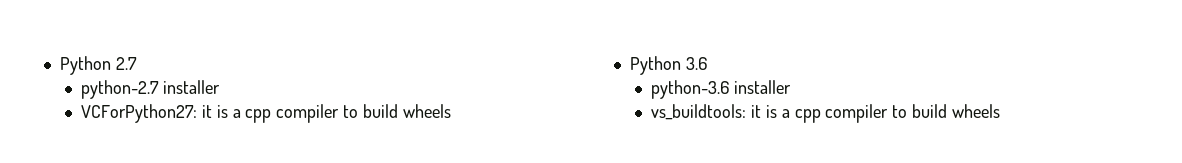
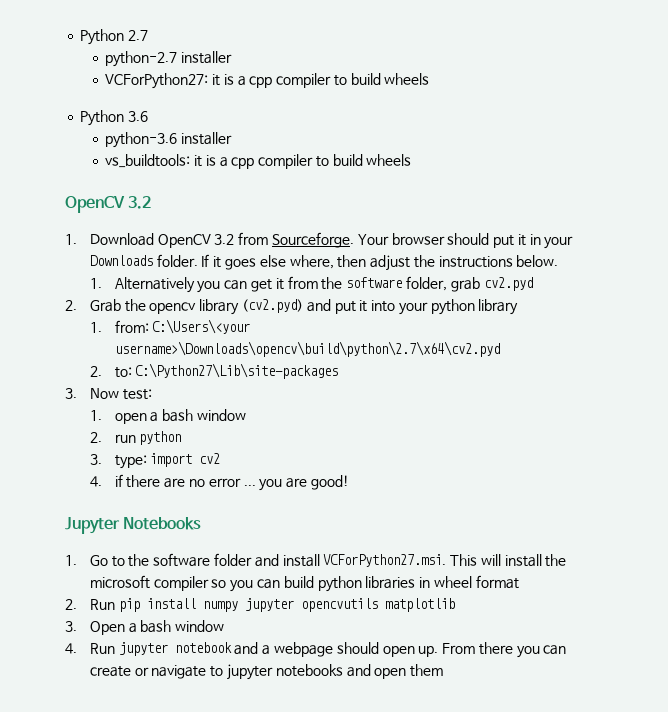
(1000, 111) none -> [65,196,152,213] [65,232,574,249] [89,254,559,271] [89,276,533,293] [65,299,519,315] [89,319,251,334] [114,341,500,357] [89,363,339,379] [65,388,152,400] [89,409,247,424] [89,431,182,445] [89,453,221,469] [89,474,349,491] [65,517,202,534] [65,553,567,567] [89,575,519,592] [65,598,455,612] [65,620,225,635] [65,642,567,658] [89,664,444,680] // OpenCV 3.2 // 1. Download OpenCV 3.2 from Sourceforge. Your browser should put it in your Downloads folder. If it goes else where, then adjust the instructions below. // 1. Alternatively you can get it from the software folder, grab cv2.pyd // 2. Grab the opencv library (cv2.pyd) and put it into your python library // 1. from: C:\Users\<your username>\Downloads\opencv\build\python\2.7\x64\cv2.pyd // 2. to: C:\Python27\Lib\site-packages // 3. Now test: // 1. open a bash window // 2. run python // 3. type: import cv2 // 4. if there are no error ... you are good! // Jupyter Notebooks // 1. Go to the software folder and install VCForPython27.msi. This will install the microsoft compiler so you can build python libraries in wheel format // 2. Run pip install numpy jupyter opencvutils matplotlib // 3. Open a bash window // 4. Run jupyter notebook and a webpage should open up. From there you can create or navigate to jupyter notebooks and open them

